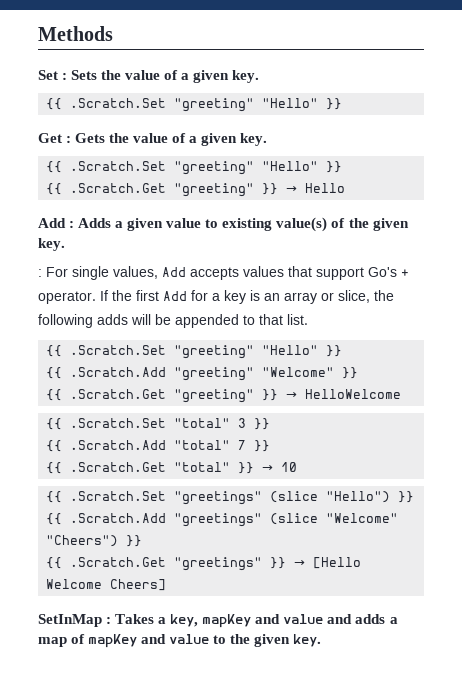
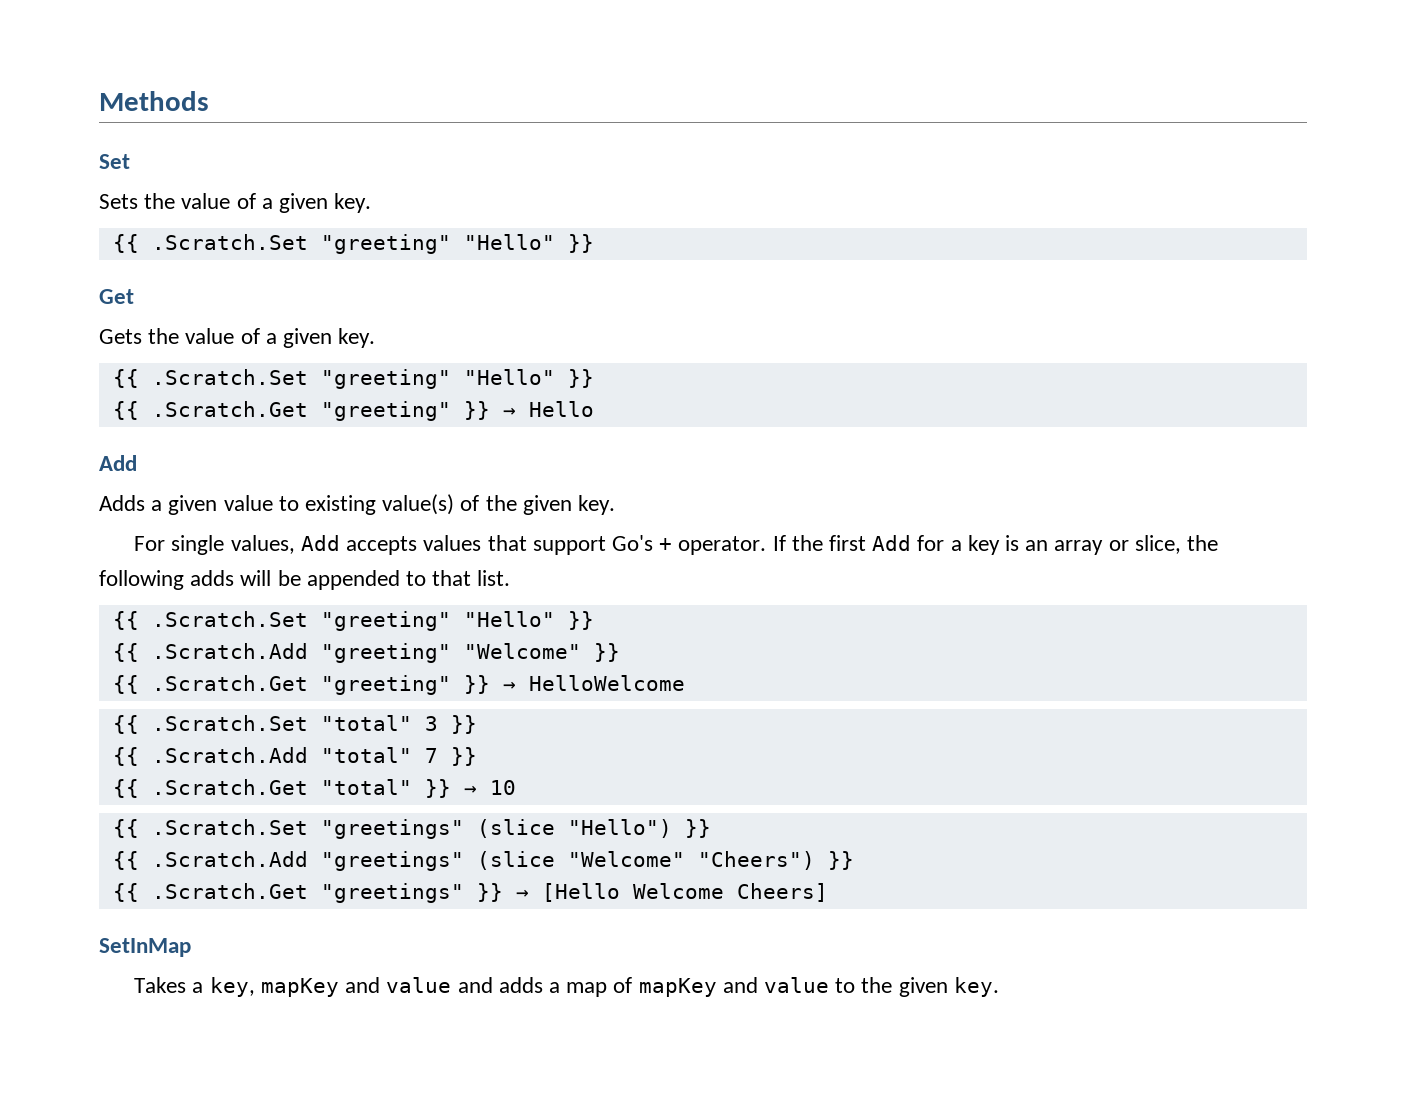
[62,73,68,80] : -> (130, 161) //
[66,136,72,143] : -> (134, 296) //
[69,221,75,228] : -> (137, 463) //
[38,269,42,277] : -> (616, 505) none
[106,617,112,624] : -> (191, 947) //

